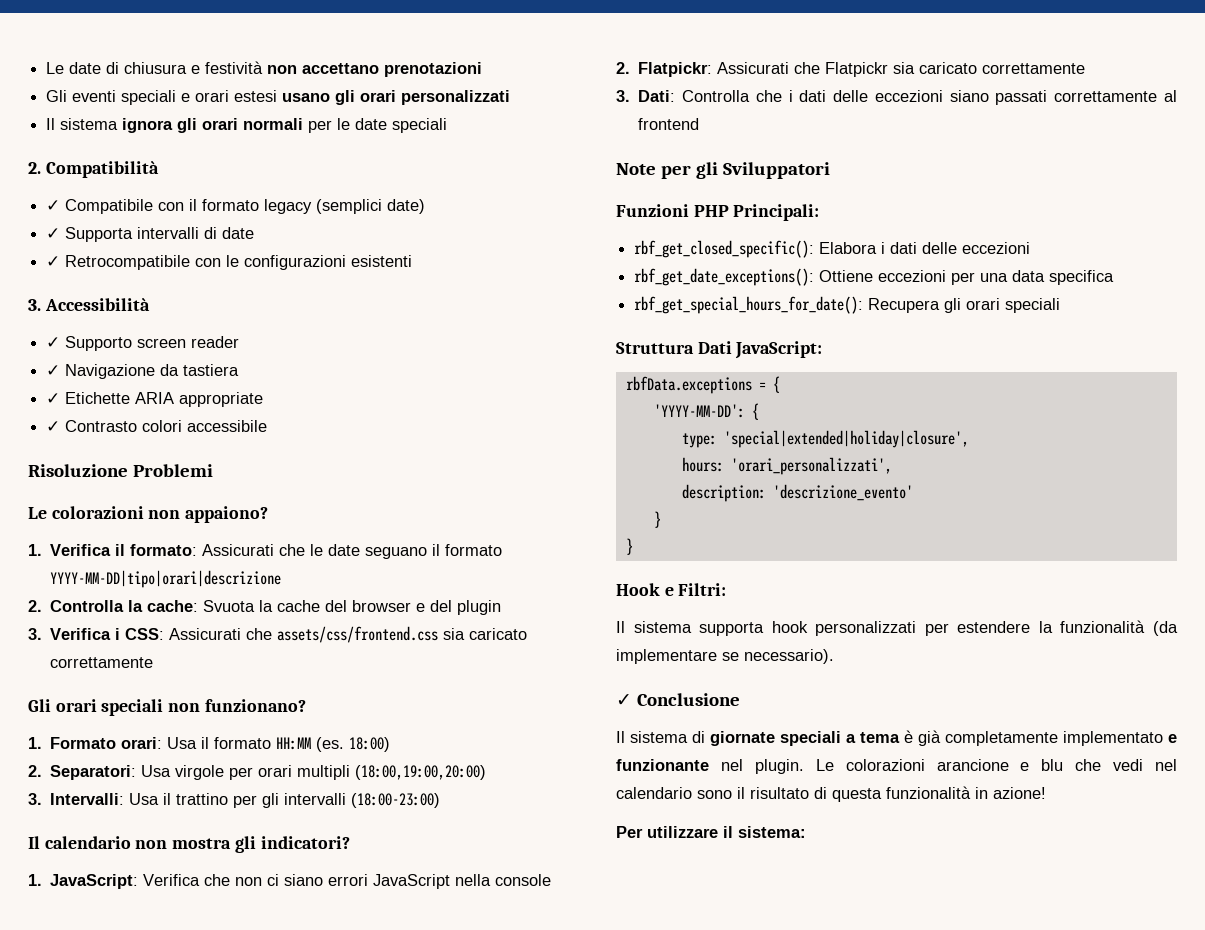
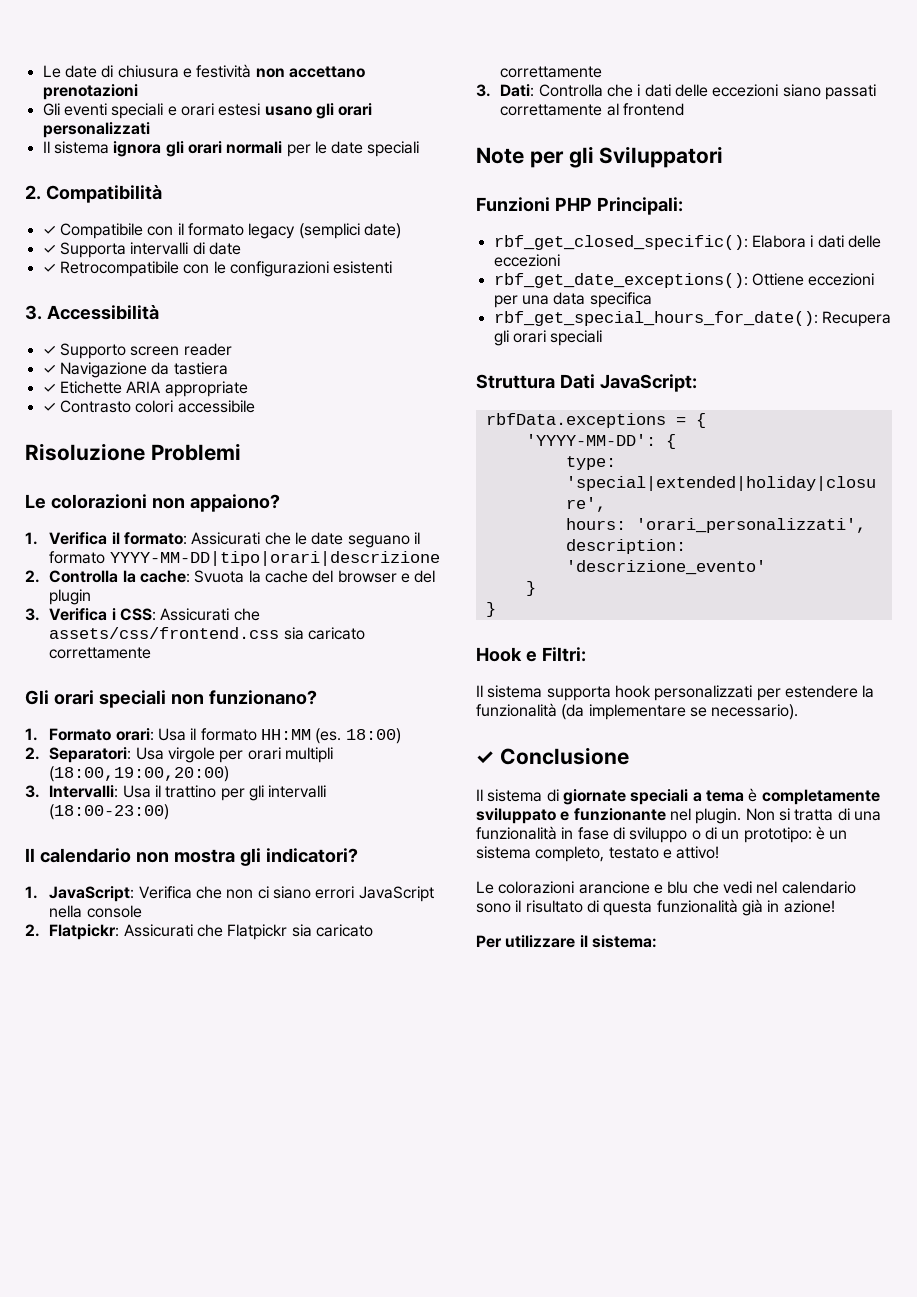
[918,730,1163,746] già completamente implementato -> [761,789,880,805] [476,808,556,824] completamente sviluppato
(804, 766) none -> [745,808,881,821] [476,826,848,843] [476,846,720,862] Non si tratta di una funzionalità in fase di sviluppo o di un prototipo: è un sistema completo, testato e attivo! //
(971, 792) none -> [741,899,763,916] già

